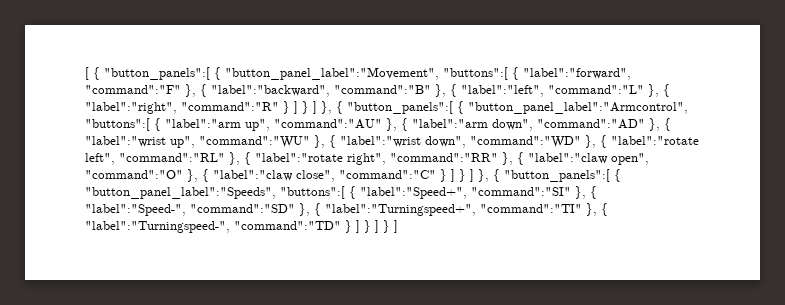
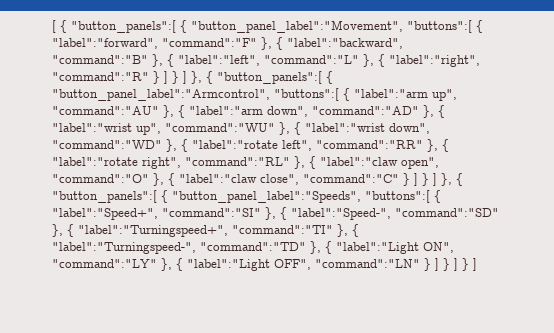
[119,153,225,162] "command":"RL" -> [316,140,423,149] "command":"RR"
[390,153,498,162] "command":"RR" -> [185,157,290,166] "command":"RL"
(341, 225) none -> [310,241,454,254] [52,258,420,271] }, { "label":"Light ON", "command":"LY" }, { "label":"Light OFF", "command":"LN"

